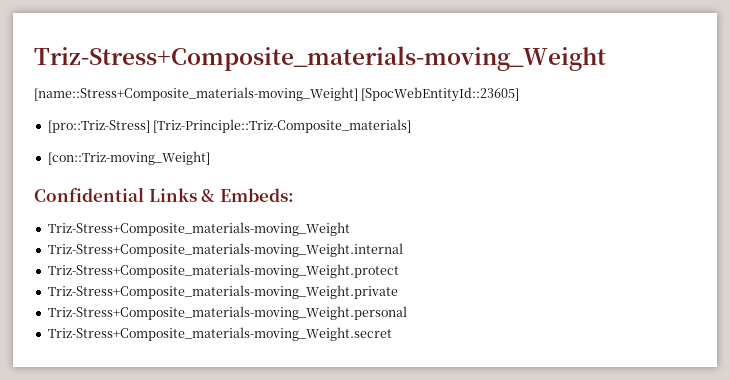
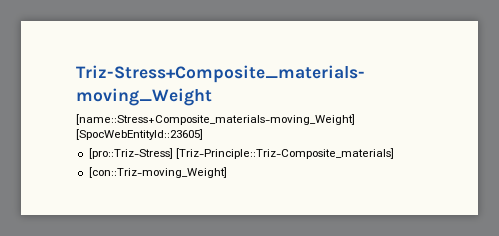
[34,187,294,202] [47,222,350,236] [47,243,403,257] [47,264,399,278] [47,285,398,299] [47,306,407,320] [47,327,392,341] // Confidential Links & Embeds: // Triz-Stress+Composite_materials-moving_Weight // Triz-Stress+Composite_materials-moving_Weight.internal // Triz-Stress+Composite_materials-moving_Weight.protect // Triz-Stress+Composite_materials-moving_Weight.private // Triz-Stress+Composite_materials-moving_Weight.personal // Triz-Stress+Composite_materials-moving_Weight.secret -> (227, 172) none

